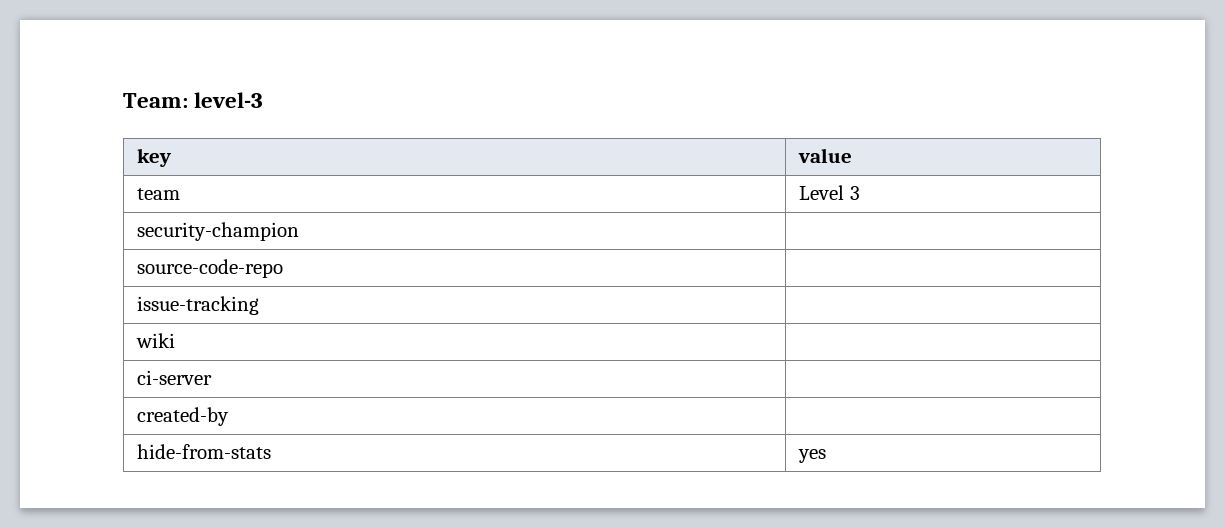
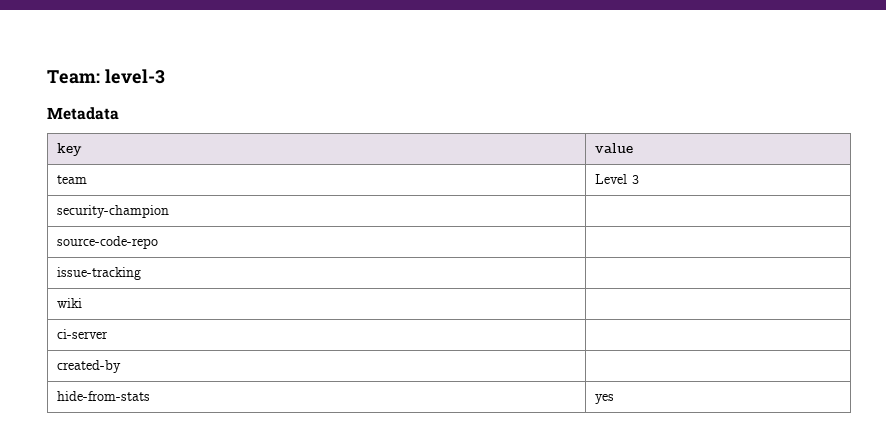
(264, 100) none -> [47,107,119,120] // Metadata

